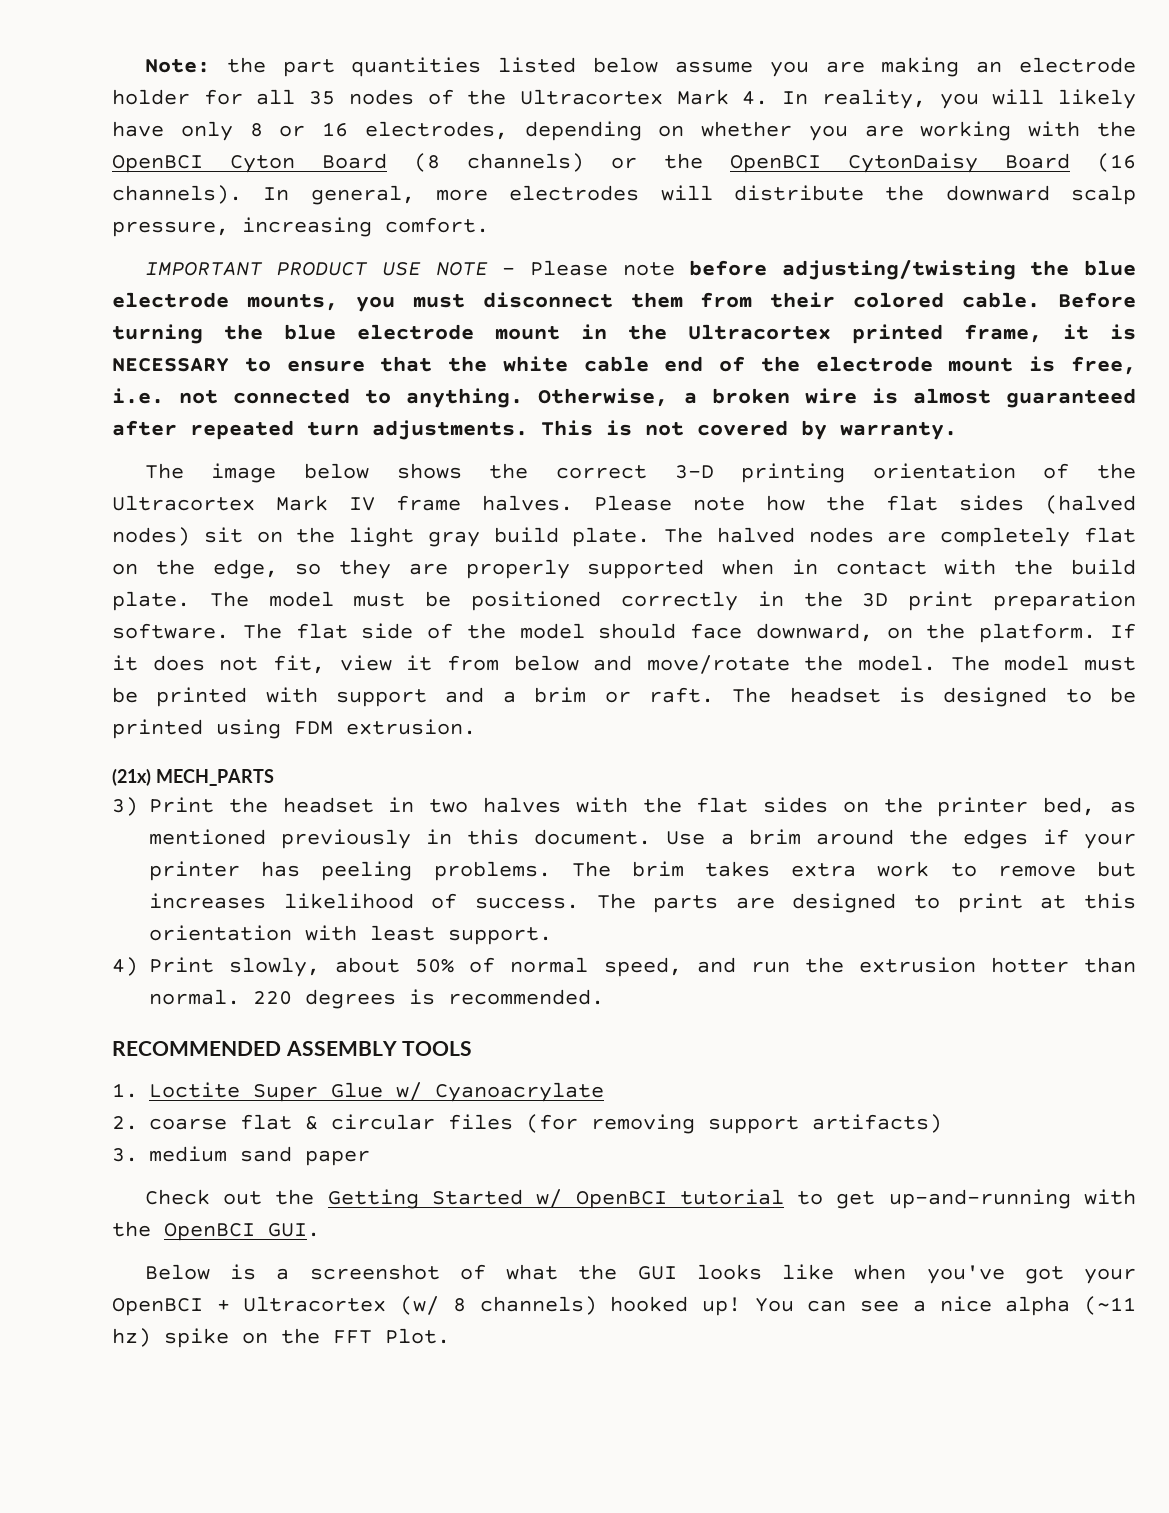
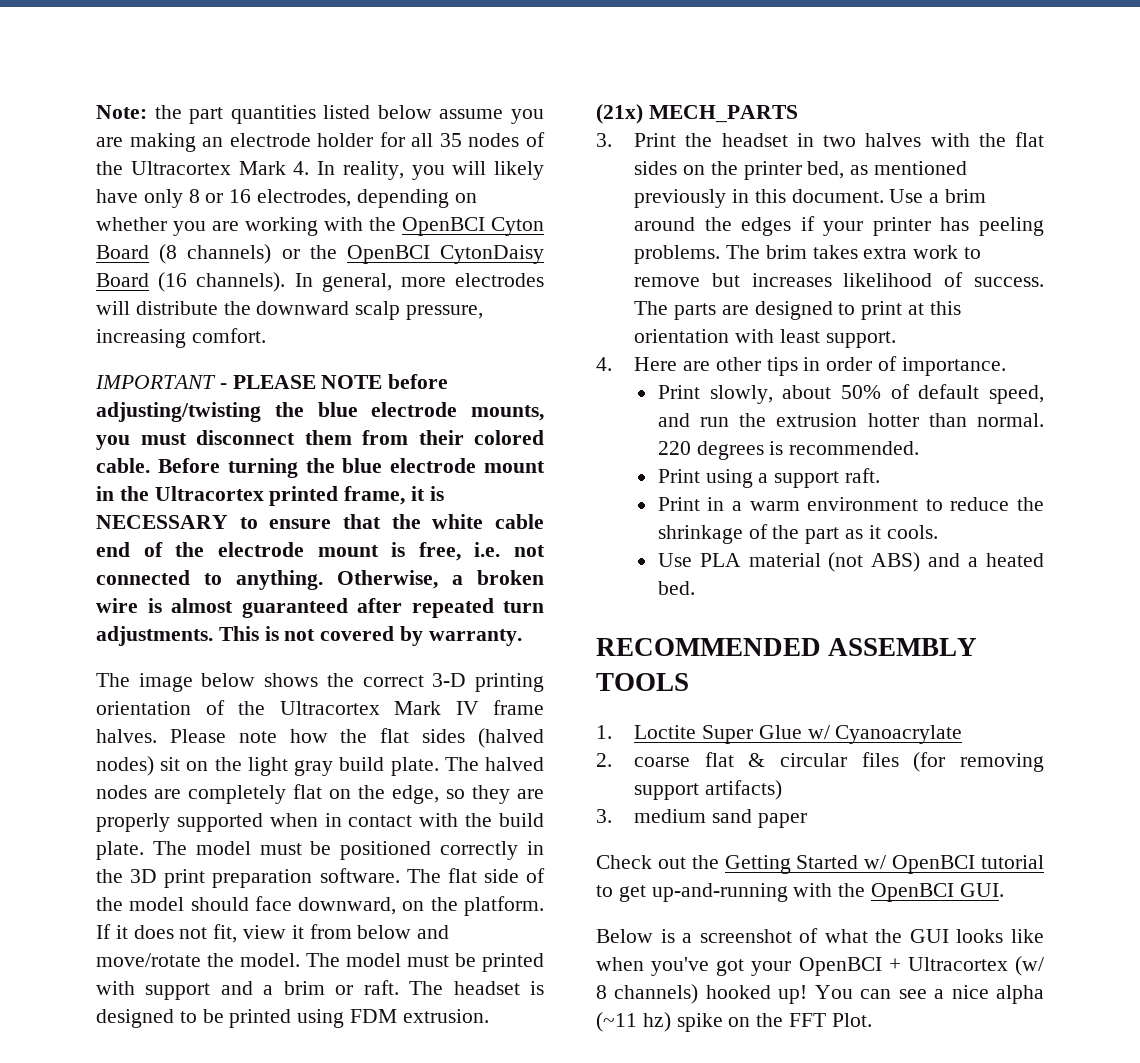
[276,260,675,276] PRODUCT USE NOTE - Please note -> [219,375,383,389] - PLEASE NOTE
[112,797,138,816] 3) -> [596,133,612,147] 3.
[112,957,138,976] 4) -> [596,356,1006,376] 4. Here are other tips in order of importance. //
[510,957,589,973] normal -> [918,384,980,399] default
(604, 997) none -> [657,468,881,488] [657,497,1044,511] [657,524,938,544] [657,552,1044,572] [657,581,695,595] // Print using a support raft. // Print in a warm environment to reduce the shrinkage of the part as it cools. // Use PLA material (not ABS) and a heated bed.

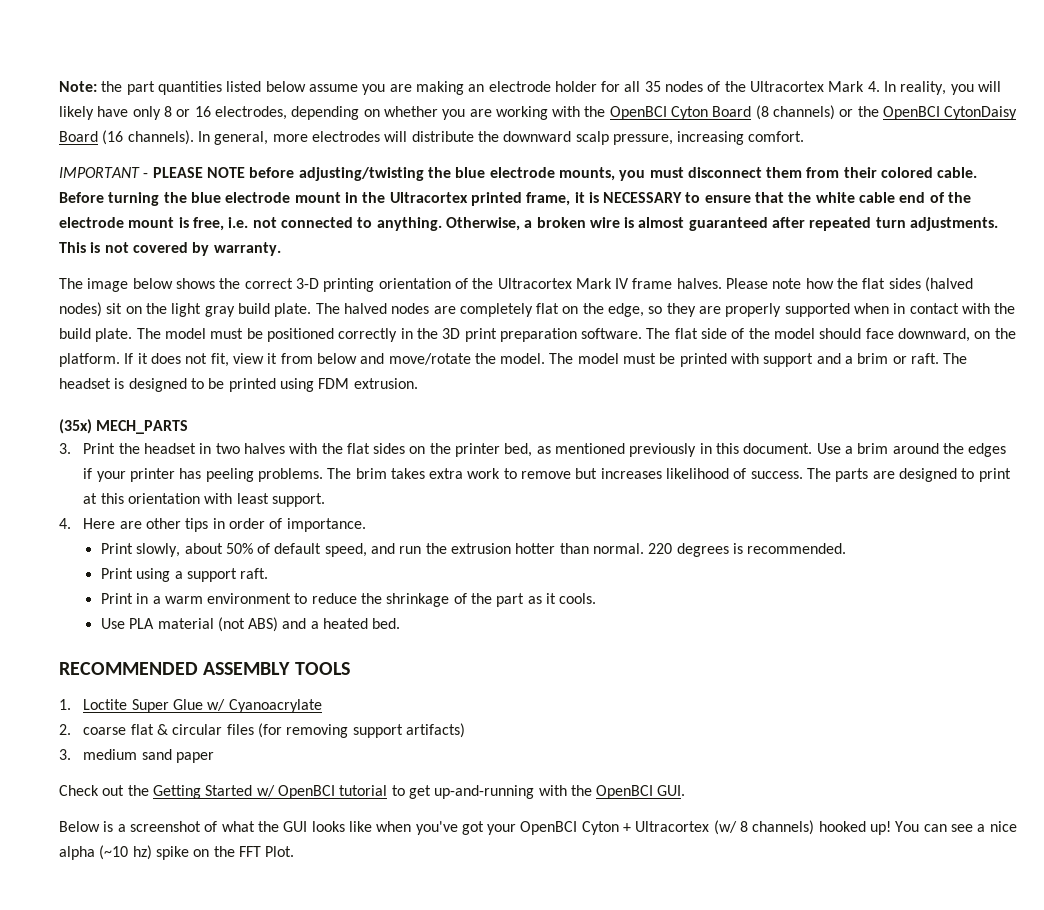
[596,104,643,124] (21x) -> [59,419,92,434] (35x)
(882, 966) none -> [581,821,619,835] Cyton
[596,1012,637,1032] (~11 -> [99,845,129,860] (~10

